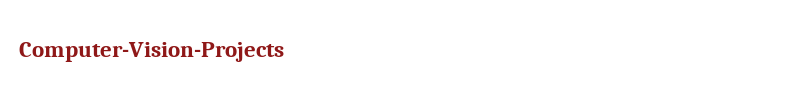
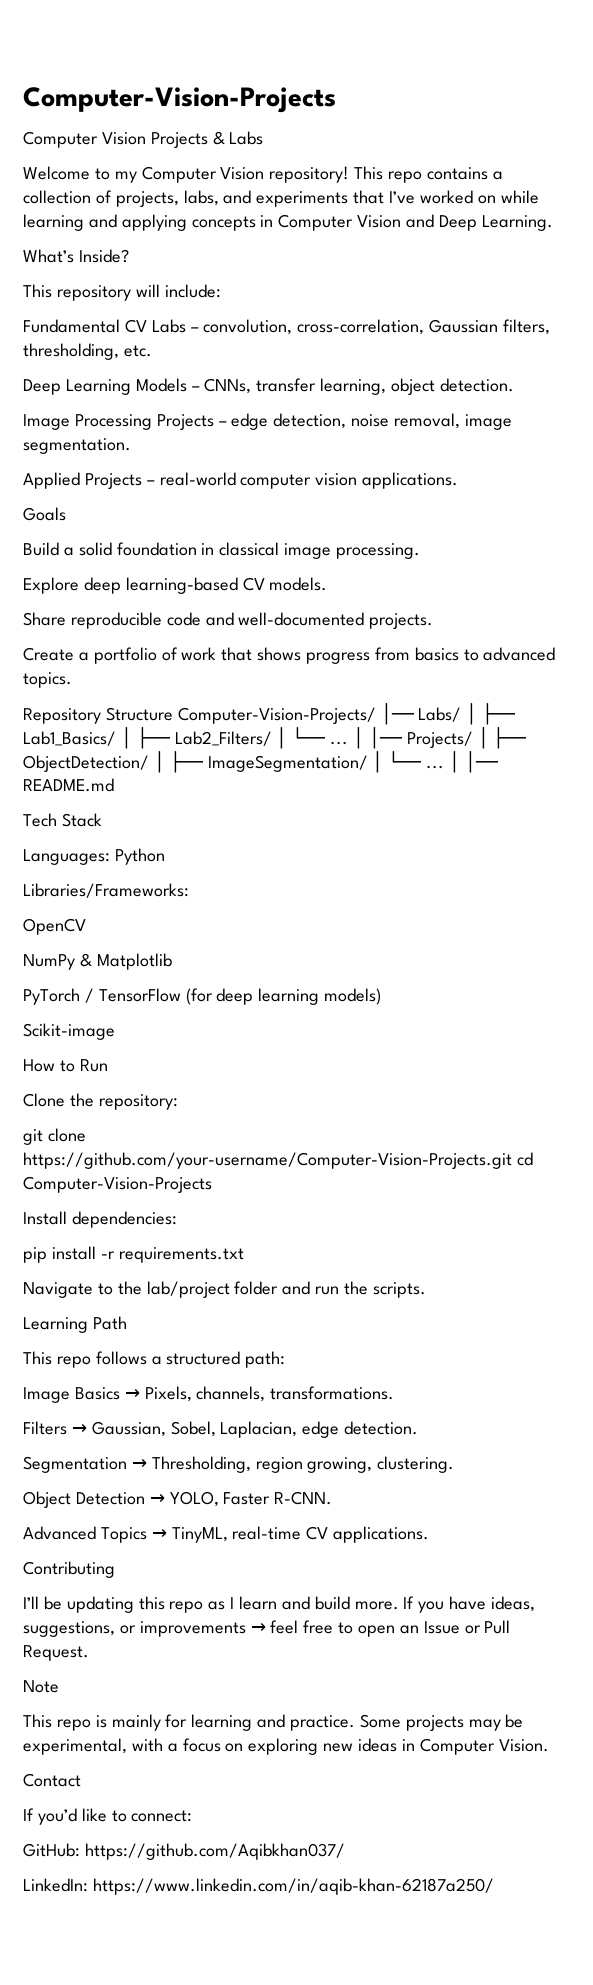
[19,42,284,62] Computer-Vision-Projects -> [23,87,336,113] [23,131,264,148] [23,166,503,183] [23,190,539,207] [23,214,553,231] [23,249,129,263] [23,284,221,301] [23,319,551,335] [23,343,152,360] [23,378,514,395] [23,413,512,430] [23,438,131,454] [23,472,459,489] [23,507,66,521] [23,542,421,559] [23,577,328,594] [23,612,434,629] [23,647,556,664] [23,672,72,688] [23,703,517,725] [23,727,528,749] [23,751,499,773] [23,778,114,792] [23,813,102,827] [23,848,165,865] [23,883,189,898] [23,918,86,935] [23,953,172,970] [23,988,382,1005] [23,1023,115,1040] [23,1059,108,1072] [23,1093,178,1110] [23,1128,86,1145] [23,1152,533,1169] [23,1176,212,1193] [23,1211,177,1228] [23,1246,244,1263] [23,1281,426,1298] [23,1316,127,1333] [23,1351,286,1368] [23,1386,395,1403] [23,1421,419,1438] [23,1456,455,1473] [23,1491,333,1508] [23,1526,430,1543] [23,1561,115,1578] [23,1596,536,1613] [23,1620,511,1637] [23,1645,89,1661] [23,1680,59,1693] [23,1714,524,1731] [23,1738,549,1755] [23,1773,81,1787] [23,1808,193,1825] [23,1843,345,1860] [23,1878,494,1895] Computer-Vision-Projects // Computer Vision Projects & Labs // Welcome to my Computer Vision repository! This repo contains a collection of projects, labs, and experiments that I’ve worked on while learning and applying concepts in Computer Vision and Deep Learning. // What’s Inside? // This repository will include: // Fundamental CV Labs – convolution, cross-correlation, Gaussian filters, thresholding, etc. // Deep Learning Models – CNNs, transfer learning, object detection. // Image Processing Projects – edge detection, noise removal, image segmentation. // Applied Projects – real-world computer vision applications. // Goals // Build a solid foundation in classical image processing. // Explore deep learning-based CV models. // Share reproducible code and well-documented projects. // Create a portfolio of work that shows progress from basics to advanced topics. // Repository Structure Computer-Vision-Projects/ │── Labs/ │ ├── Lab1_Basics/ │ ├── Lab2_Filters/ │ └── ... │ │── Projects/ │ ├── ObjectDetection/ │ ├── ImageSegmentation/ │ └── ... │ │── README.md // Tech Stack // Languages: Python // Libraries/Frameworks: // OpenCV // NumPy & Matplotlib // PyTorch / TensorFlow (for deep learning models) // Scikit-image // How to Run // Clone the repository: // git clone https://github.com/your-username/Computer-Vision-Projects.git cd Computer-Vision-Projects // Install dependencies: // pip install -r requirements.txt // Navigate to the lab/project folder and run the scripts. // Learning Path // This repo follows a structured path: // Image Basics → Pixels, channels, transformations. // Filters → Gaussian, Sobel, Laplacian, edge detection. // Segmentation → Thresholding, region growing, clustering. // Object Detection → YOLO, Faster R-CNN. // Advanced Topics → TinyML, real-time CV applications. // Contributing // I’ll be updating this repo as I learn and build more. If you have ideas, suggestions, or improvements → feel free to open an Issue or Pull Request. // Note // This repo is mainly for learning and practice. Some projects may be experimental, with a focus on exploring new ideas in Computer Vision. // Contact // If you’d like to connect: // GitHub: https://github.com/Aqibkhan037/ // LinkedIn: https://www.linkedin.com/in/aqib-khan-62187a250/

